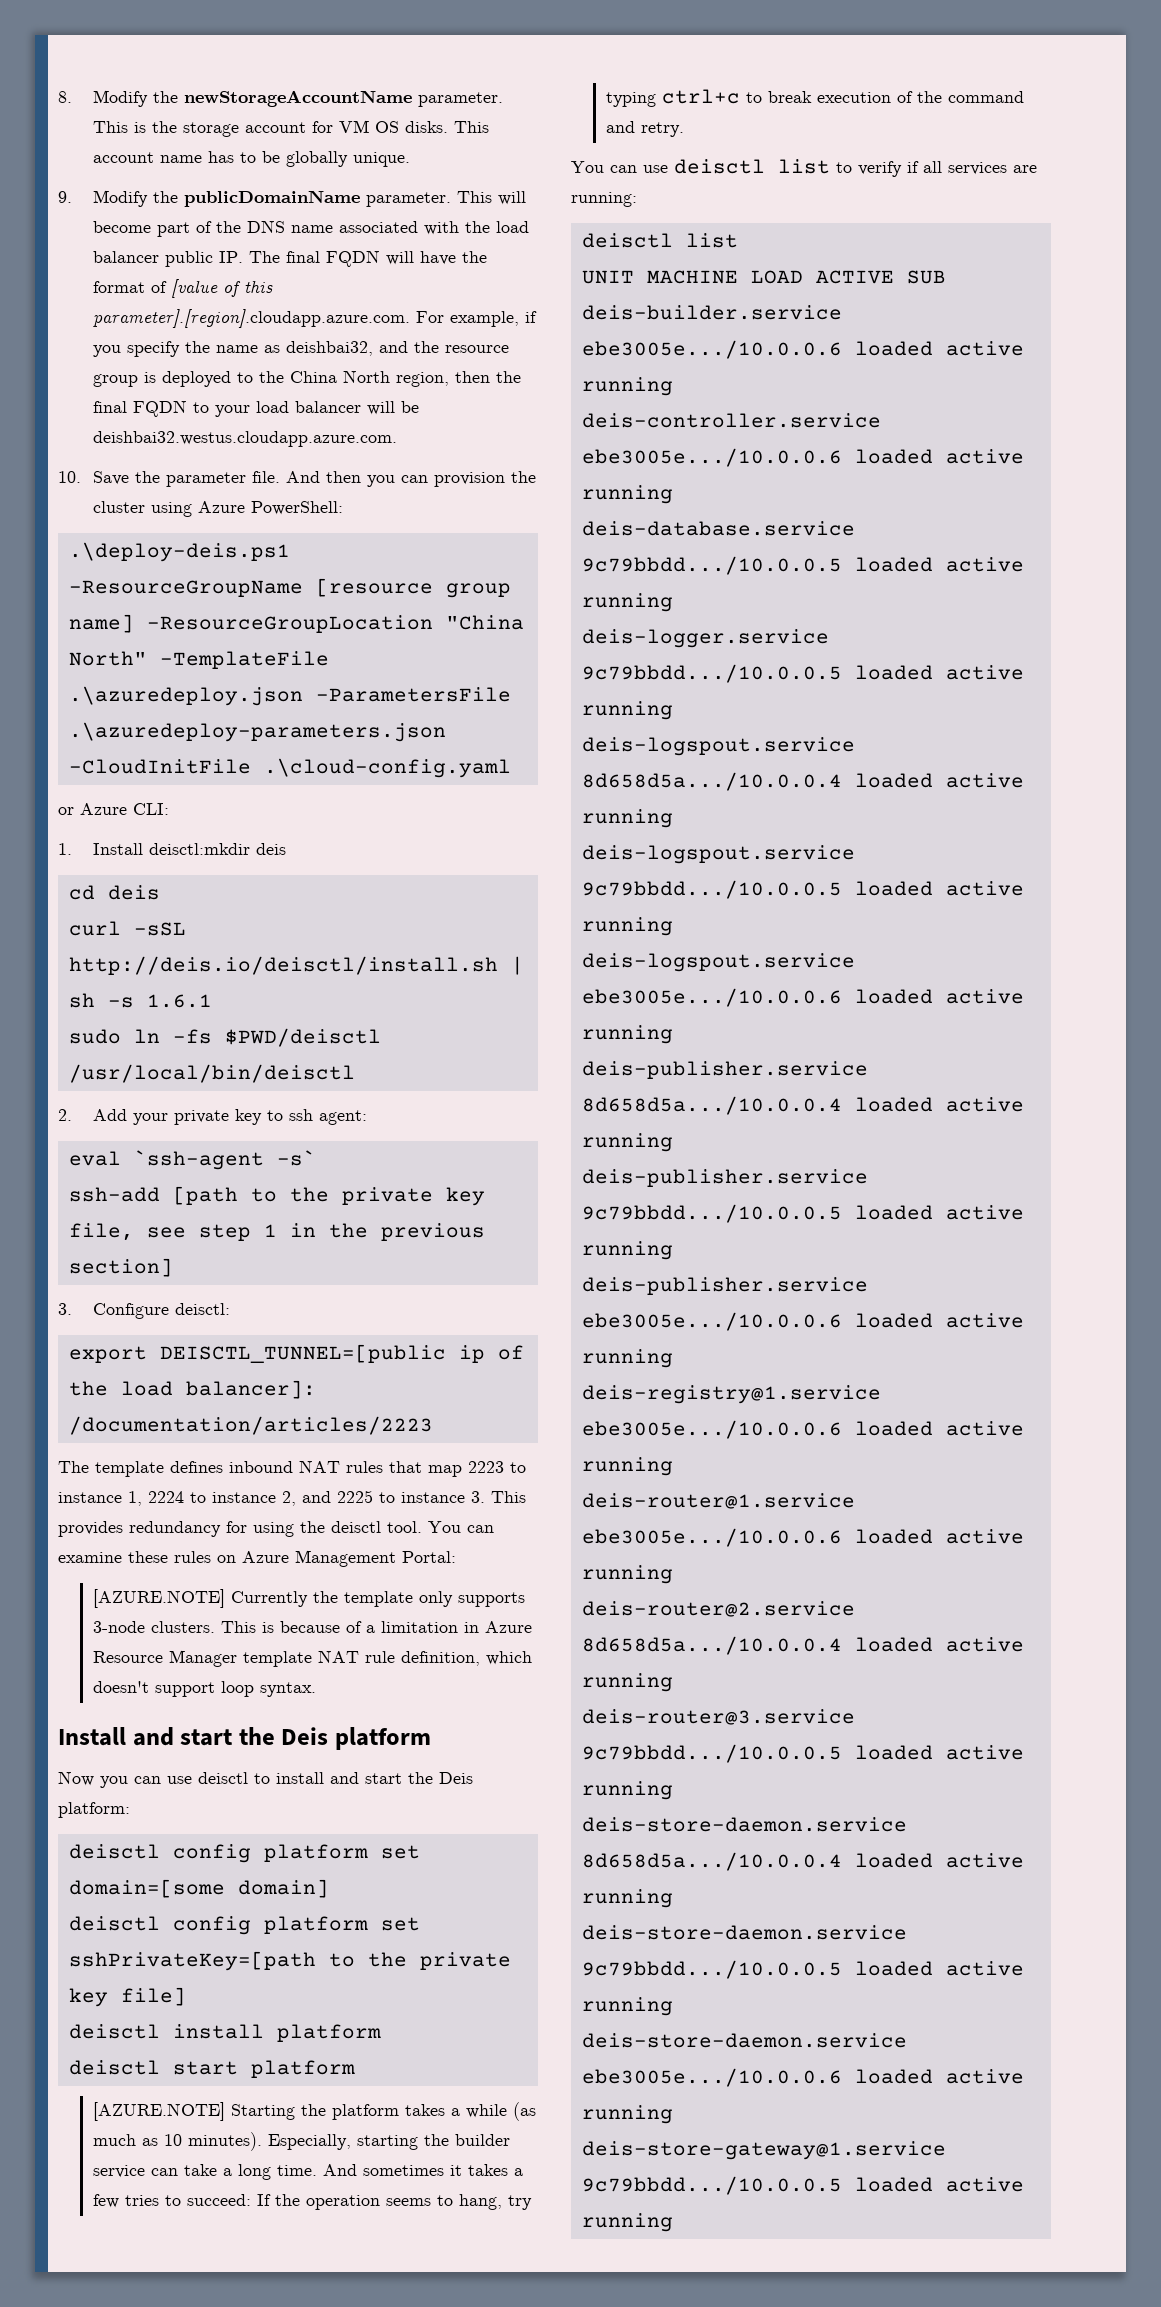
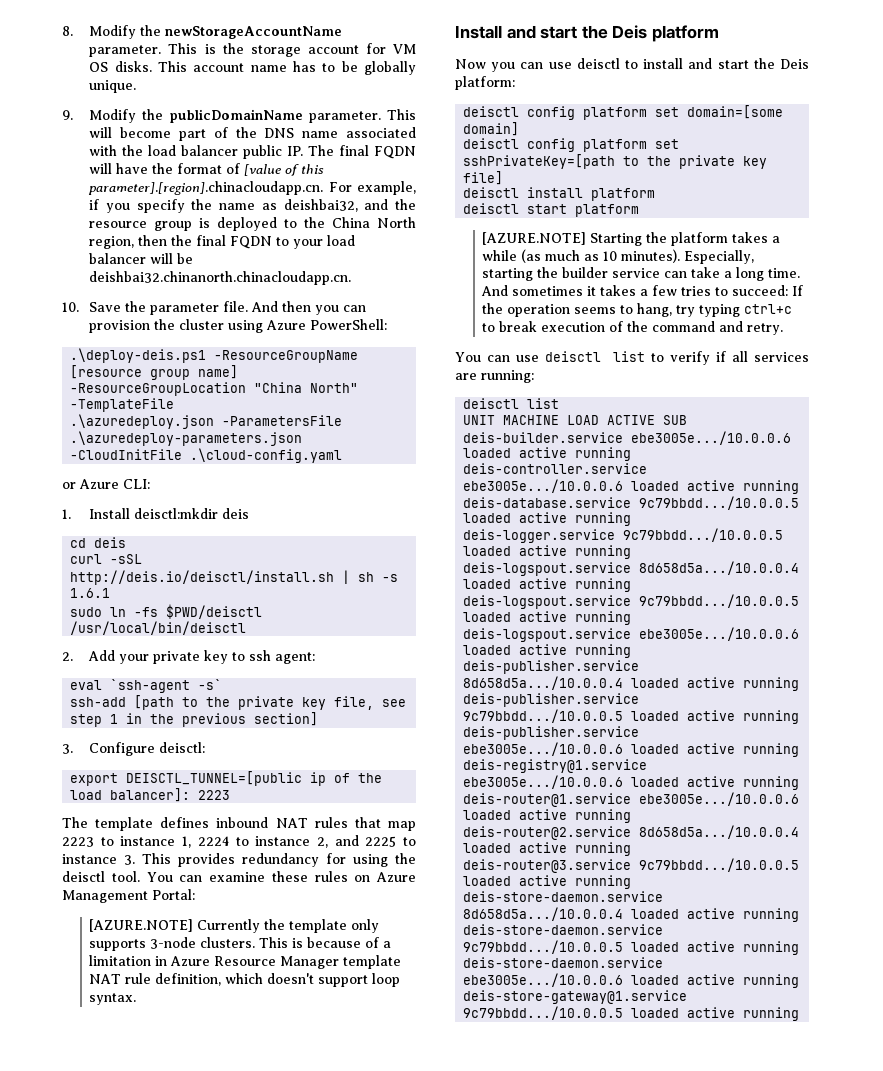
[92,309,410,328] parameter].[region].cloudapp.azure.com. -> [88,181,324,195] parameter].[region].chinacloudapp.cn.
[92,431,397,447] deishbai32.westus.cloudapp.azure.com. -> [89,271,352,285] deishbai32.chinanorth.chinacloudapp.cn.
[68,1416,433,1435] /documentation/articles/2223 -> [198,790,231,800] 2223

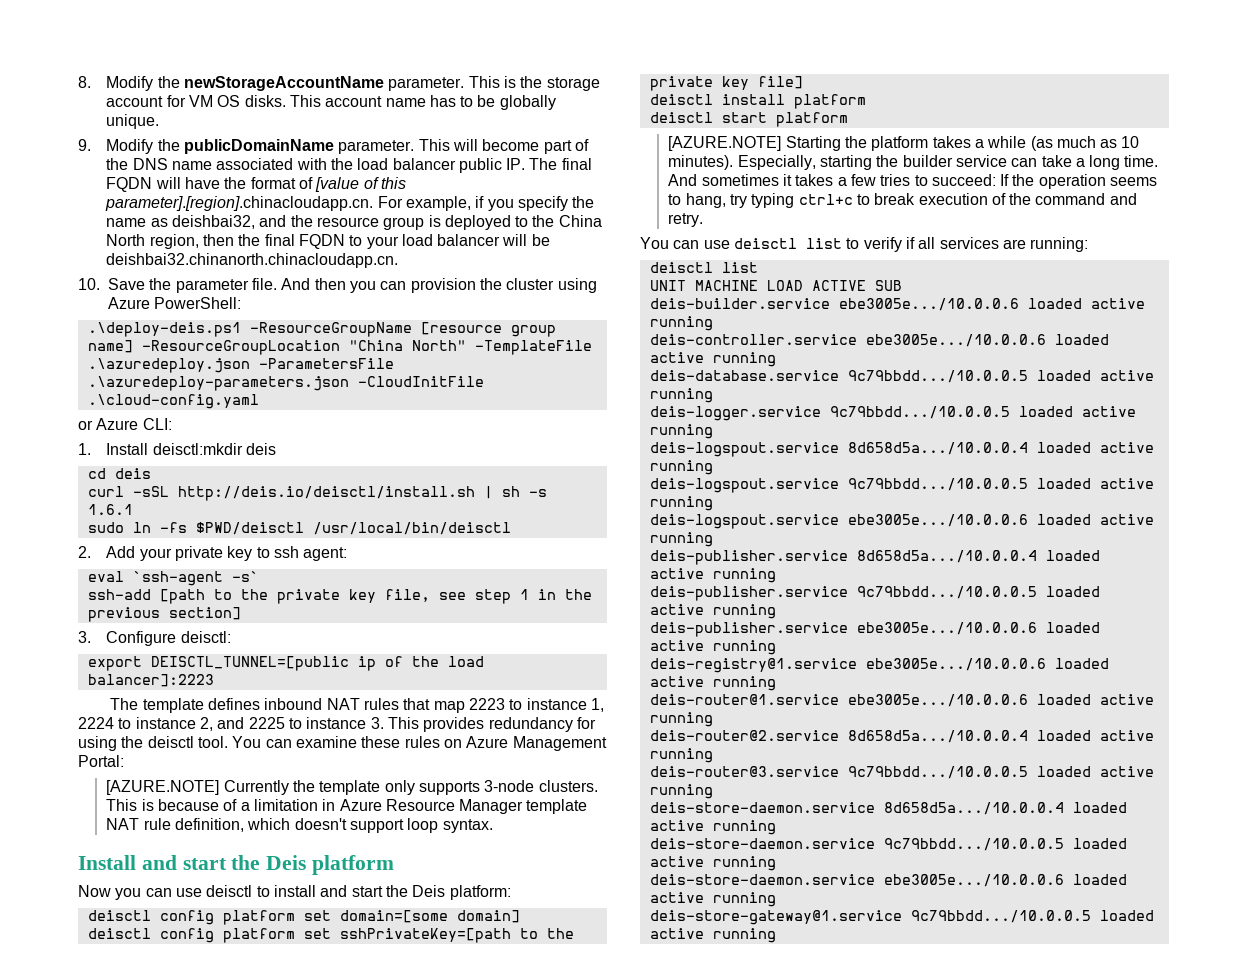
[110,788,231,802] balancer]: 2223 -> [87,674,214,687] balancer]:2223

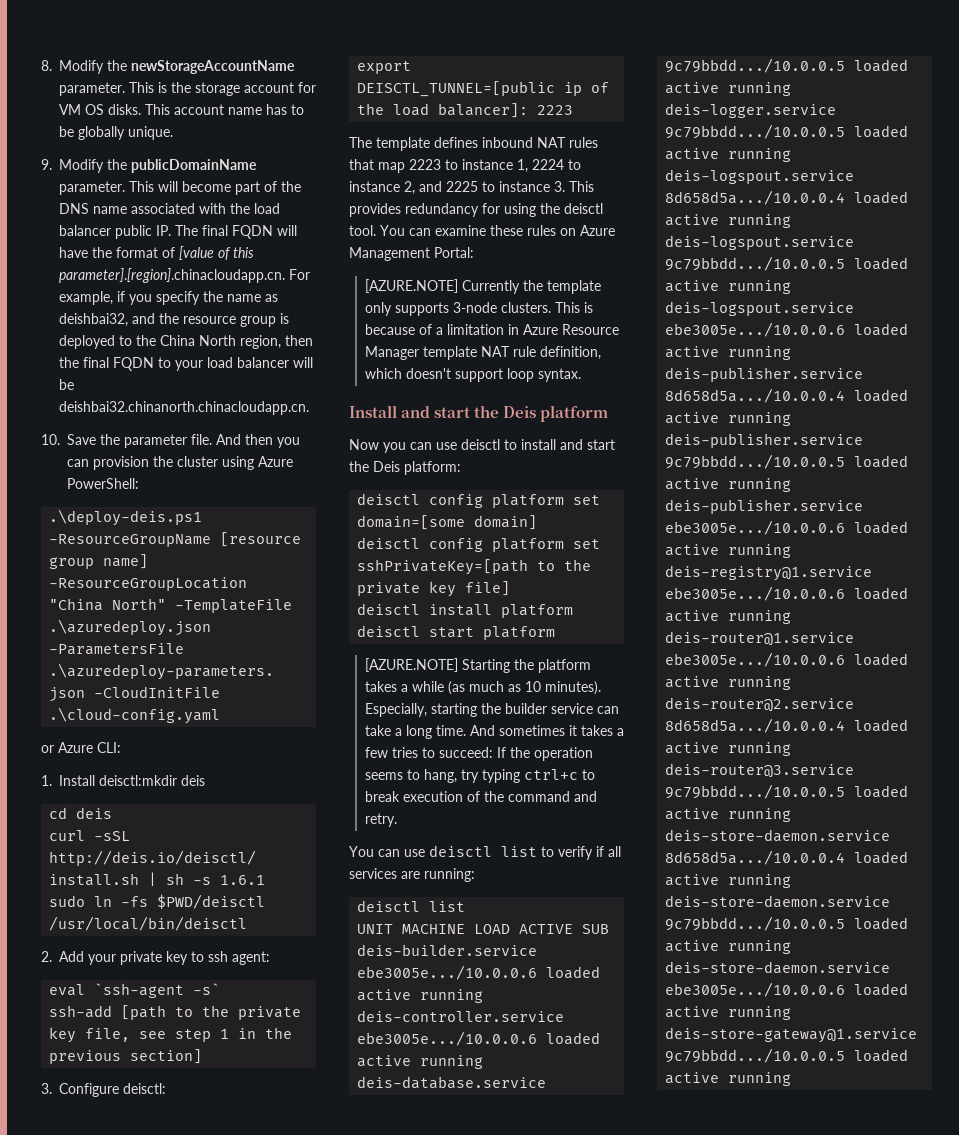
[87,674,214,687] balancer]:2223 -> [438,103,574,118] balancer]: 2223

